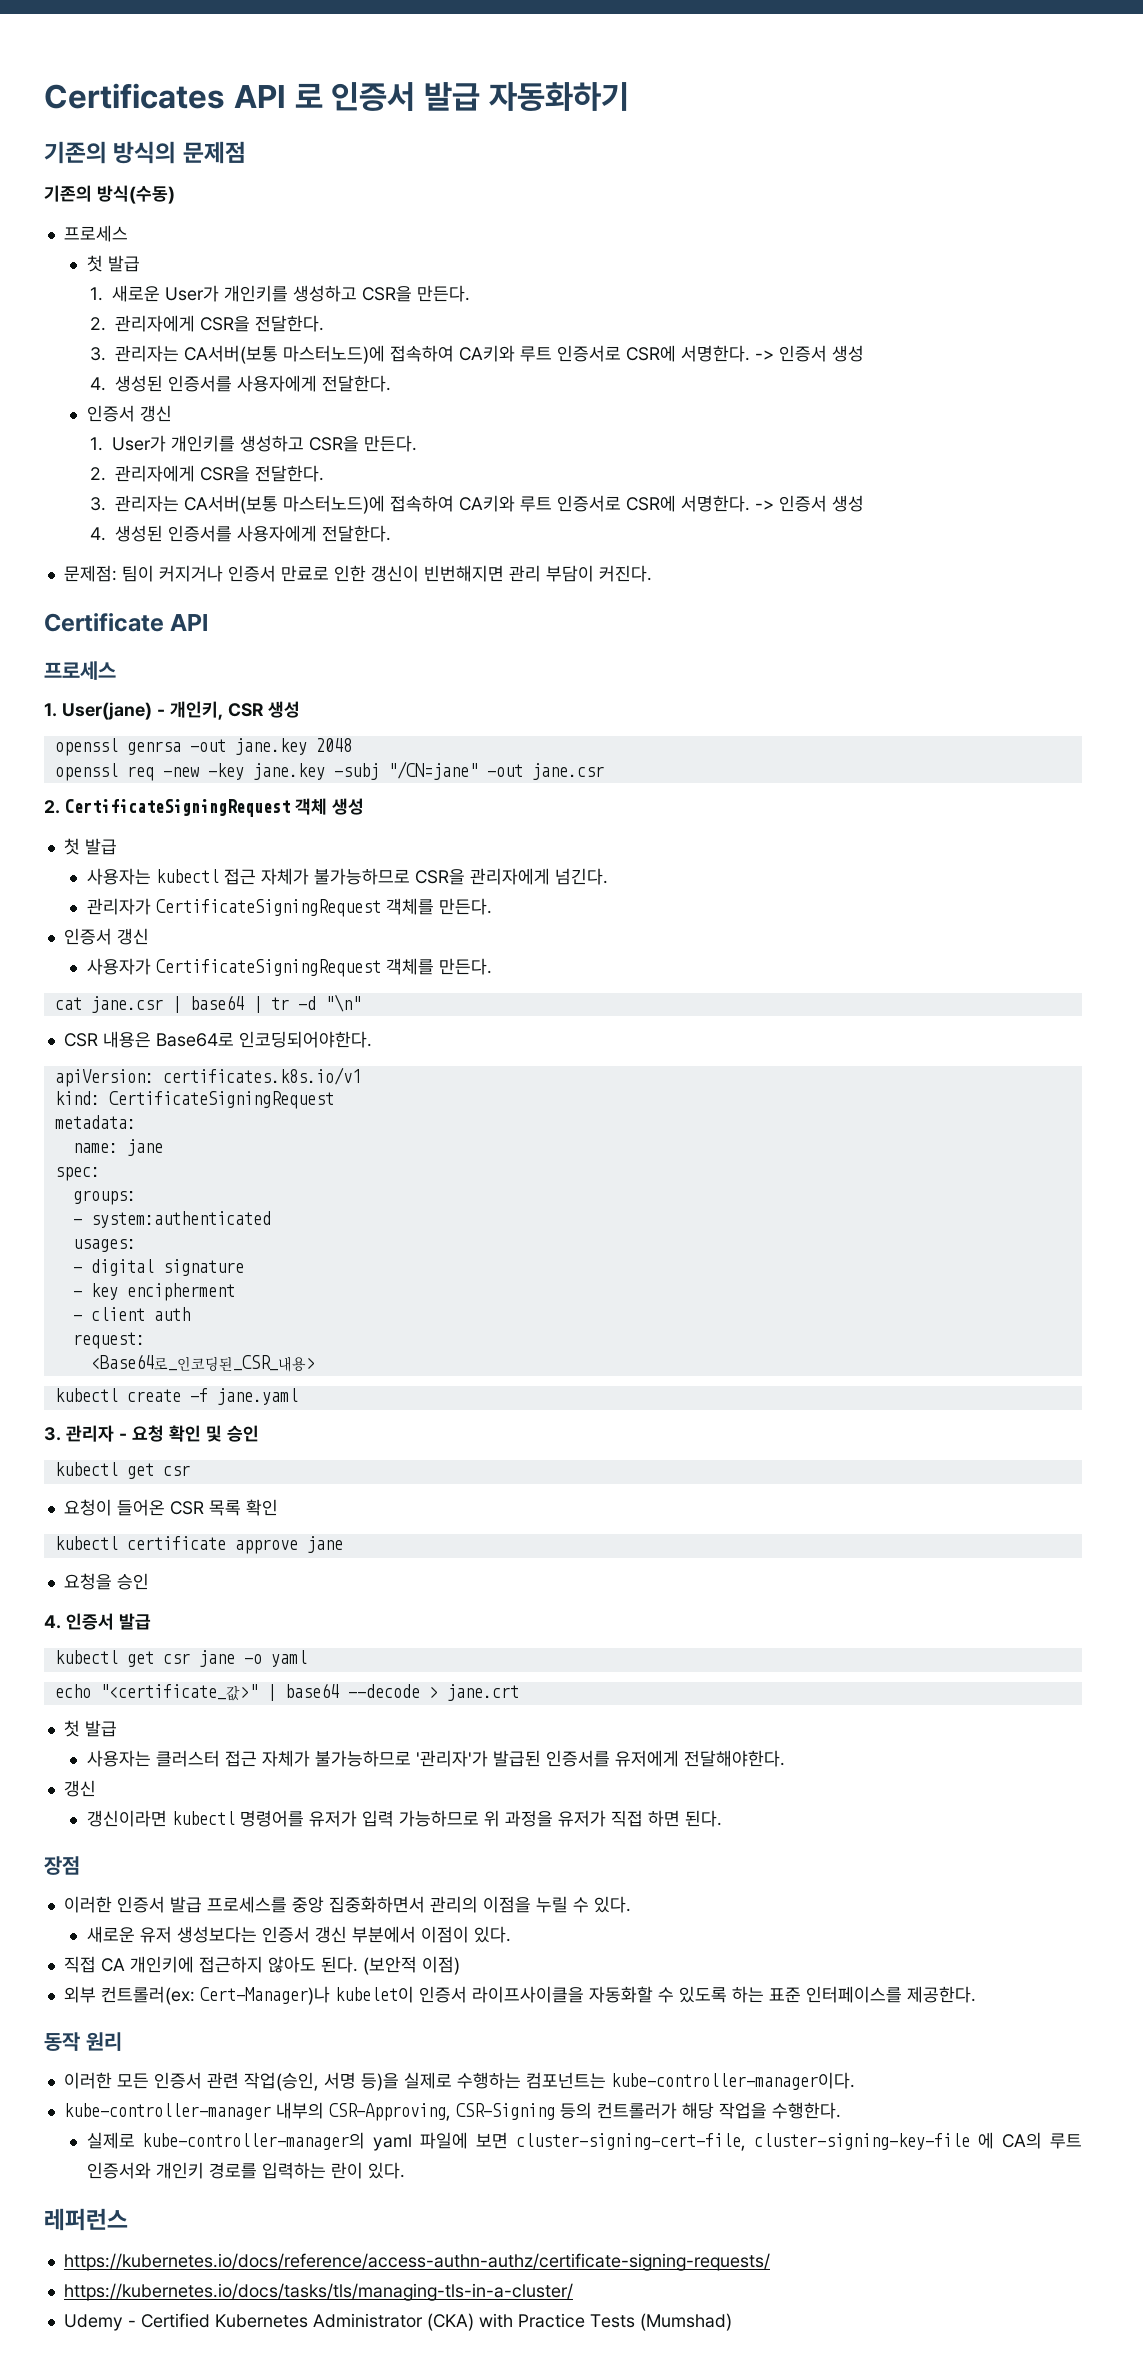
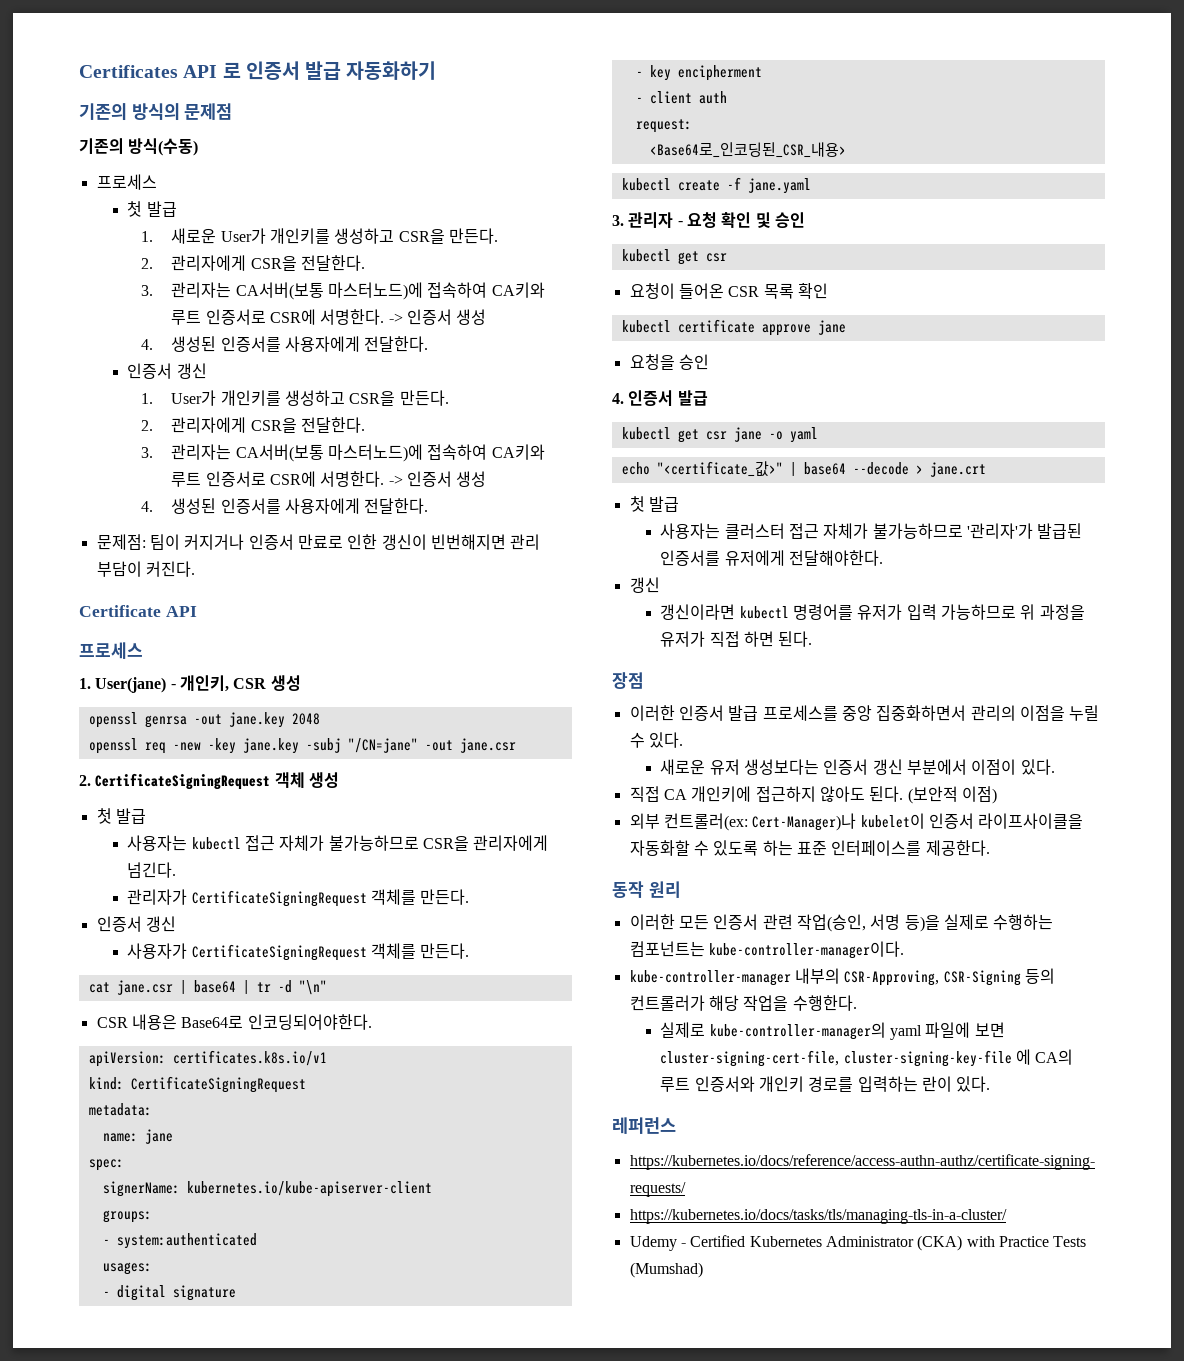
(100, 1174) none -> [102,1181,432,1197] // signerName: kubernetes.io/kube-apiserver-client

